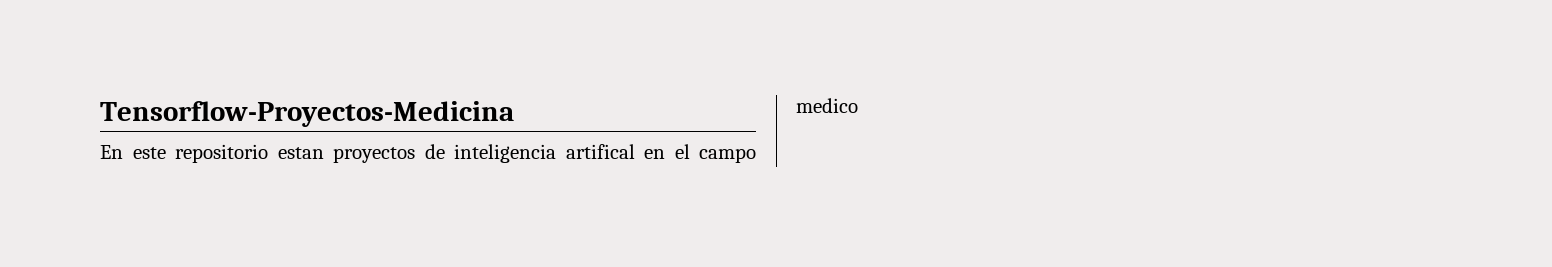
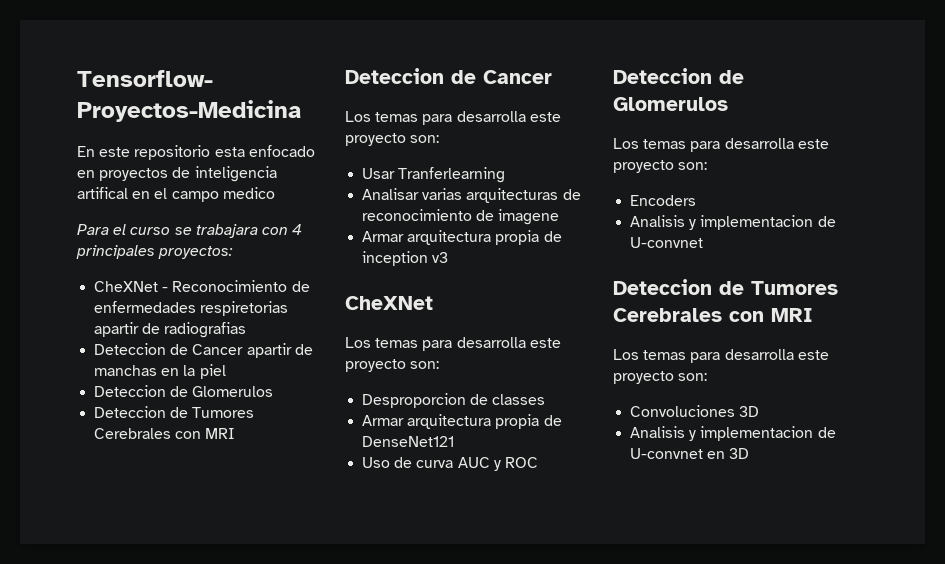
[277,147,324,159] estan -> [214,145,315,157] [77,170,95,178] esta enfocado en
(858, 105) none -> [77,224,303,238] [76,245,234,259] [94,280,310,292] [94,301,289,316] [94,322,247,338] [94,343,313,358] [94,364,226,379] [94,385,274,397] [94,406,255,418] [94,428,236,439] [345,68,552,84] [345,111,561,125] [345,133,440,146] [362,167,506,183] [362,188,581,203] [362,209,560,225] [362,230,562,245] [362,251,449,266] [345,296,433,310] [345,337,561,351] [345,359,440,372] [362,393,546,408] [362,414,562,429] [362,436,455,447] [362,457,538,471] [613,68,744,84] [613,97,728,111] [613,138,829,152] [613,160,708,173] [630,195,697,206] [630,215,836,230] [630,237,704,248] [613,279,838,295] [613,308,813,322] [613,349,829,363] [613,371,708,384] [630,405,760,417] [630,426,836,441] [630,448,750,459] // Para el curso se trabajara con 4 principales proyectos: // CheXNet - Reconocimiento de enfermedades respiretorias apartir de radiografias // Deteccion de Cancer apartir de manchas en la piel // Deteccion de Glomerulos // Deteccion de Tumores Cerebrales con MRI // Deteccion de Cancer // Los temas para desarrolla este proyecto son: // Usar Tranferlearning // Analisar varias arquitecturas de reconocimiento de imagene // Armar arquitectura propia de inception v3 // CheXNet // Los temas para desarrolla este proyecto son: // Desproporcion de classes // Armar arquitectura propia de DenseNet121 // Uso de curva AUC y ROC // Deteccion de Glomerulos // Los temas para desarrolla este proyecto son: // Encoders // Analisis y implementacion de U-convnet // Deteccion de Tumores Cerebrales con MRI // Los temas para desarrolla este proyecto son: // Convoluciones 3D // Analisis y implementacion de U-convnet en 3D

